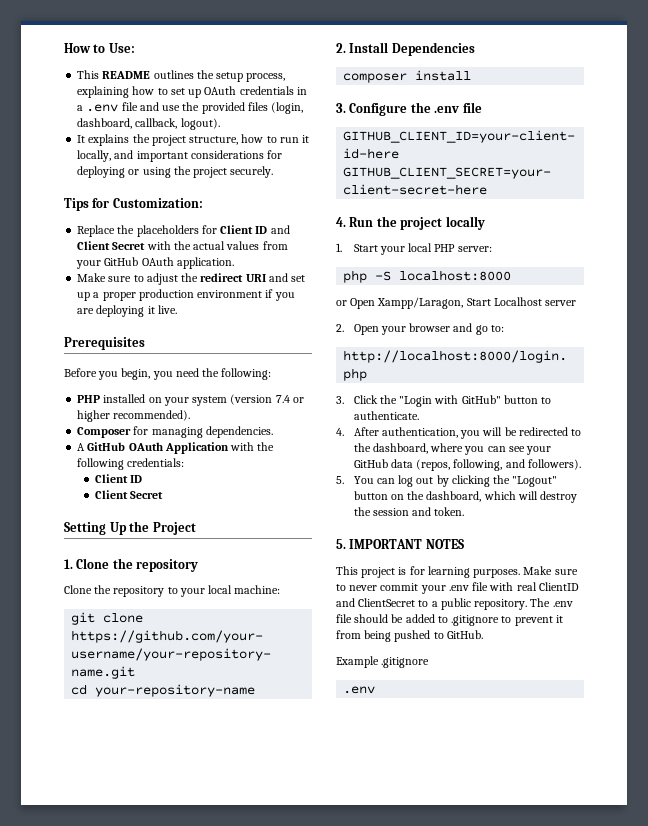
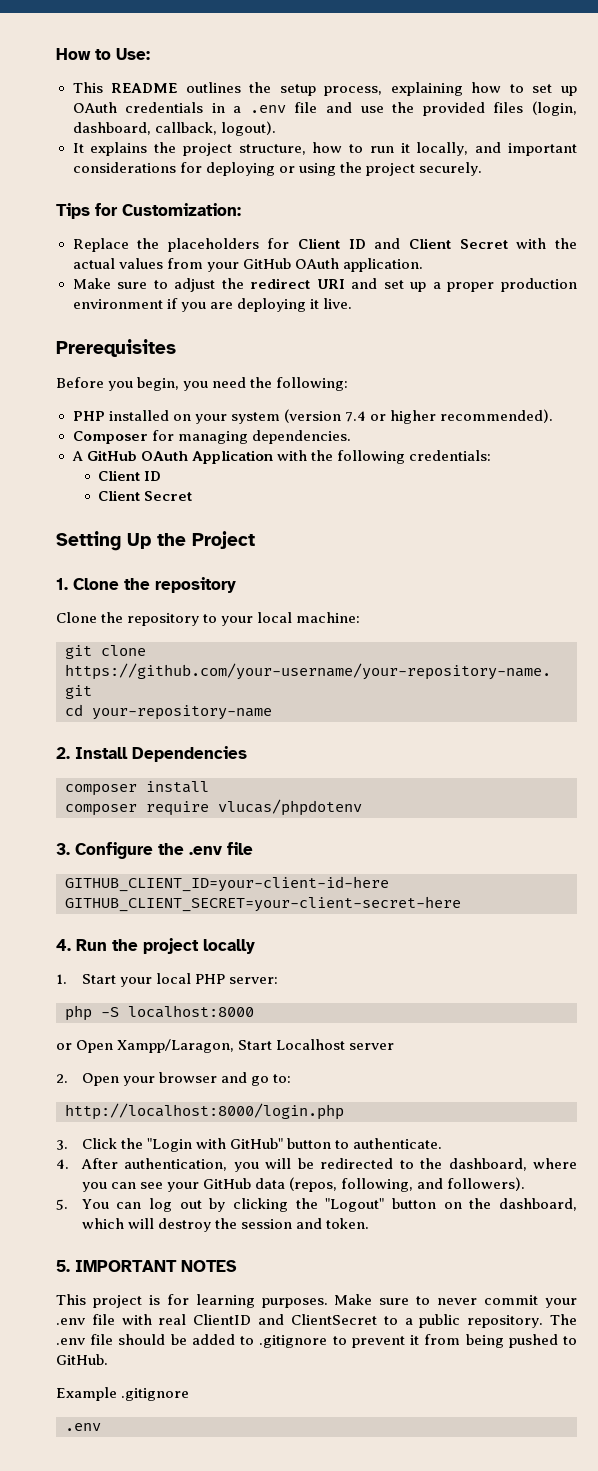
(472, 75) none -> [65,799,362,816] // composer require vlucas/phpdotenv

